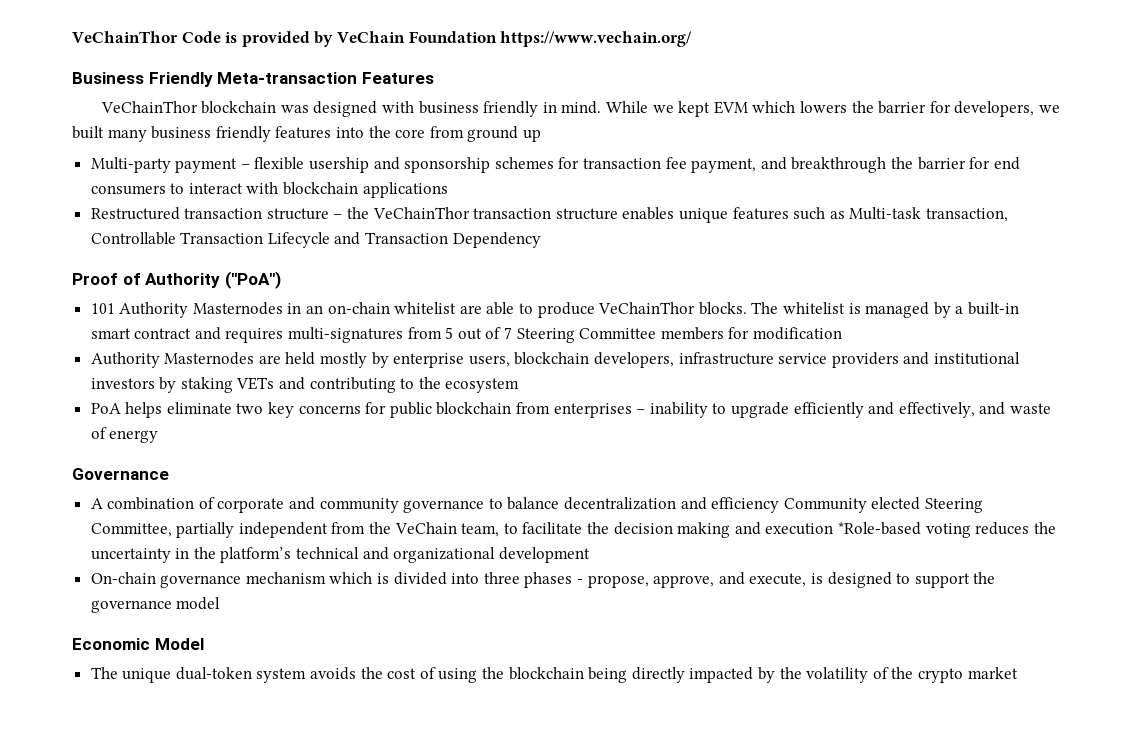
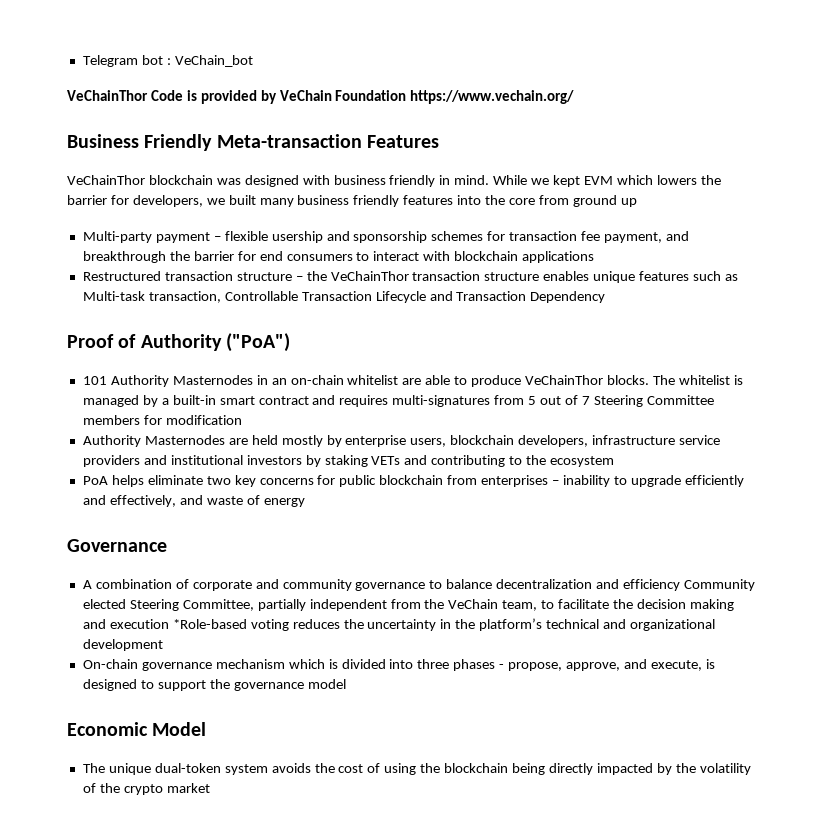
(72, 37) none -> [82,55,253,67] Telegram bot : VeChain_bot //

